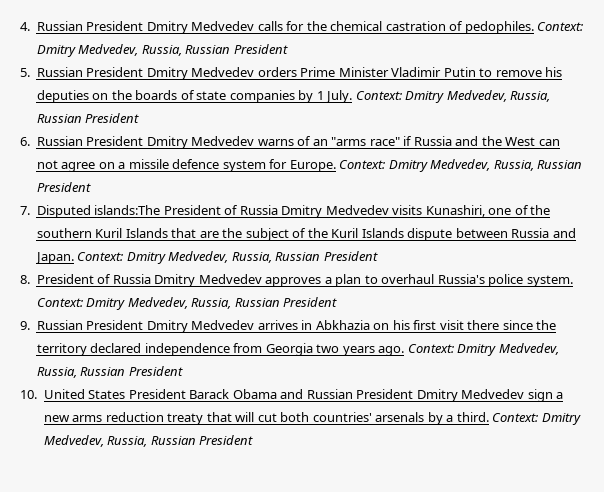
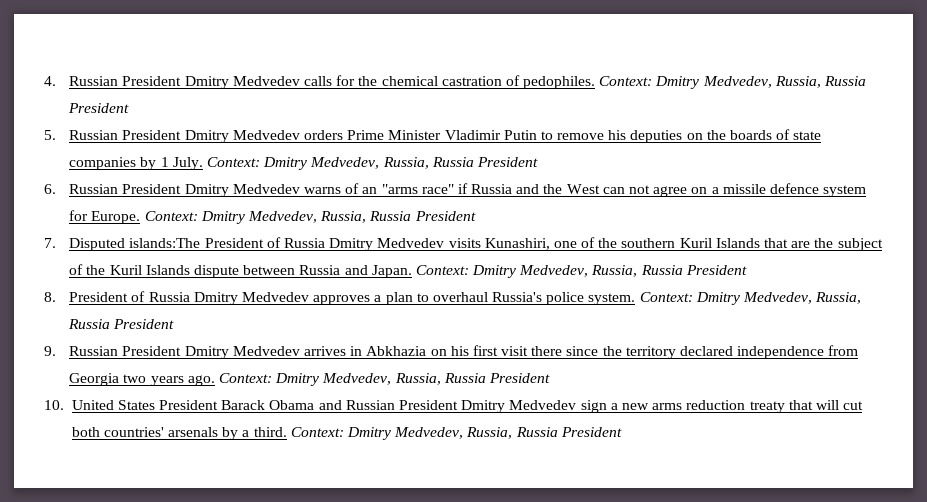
[185,45,231,54] Russian -> [823,76,866,86] Russia
[36,114,82,123] Russian -> [431,157,474,167] Russia
[537,160,583,169] Russian -> [369,211,412,221] Russia
[275,252,321,261] Russian -> [640,265,683,275] Russia
[234,298,280,307] Russian -> [68,319,111,329] Russia
[80,367,126,376] Russian -> [443,373,486,383] Russia
[150,436,196,445] Russian -> [515,427,558,437] Russia

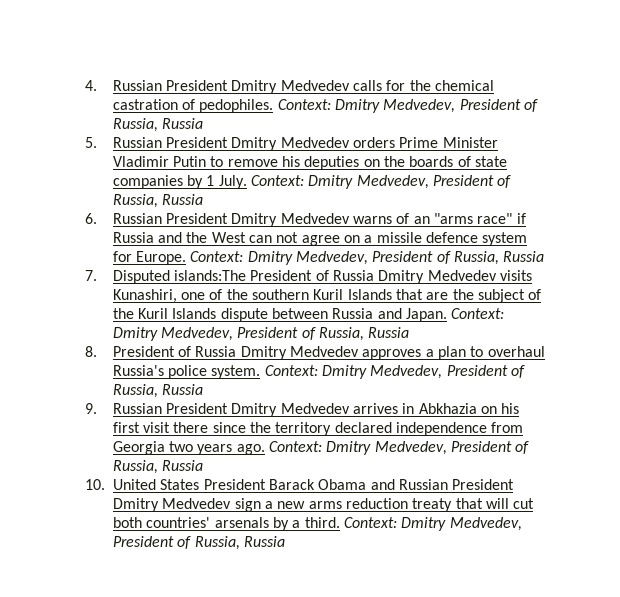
[774,76,866,88] [68,103,130,113] Russia, Russia President -> [459,99,538,112] [112,118,204,132] President of Russia, Russia
[382,157,538,169] Russia, Russia President -> [432,175,512,188] [112,194,204,208] President of Russia, Russia
[320,211,476,223] Russia, Russia President -> [372,251,545,265] President of Russia, Russia
[591,265,747,277] Russia, Russia President -> [237,327,410,341] President of Russia, Russia
[815,292,862,304] [68,319,175,329] Russia, Russia President -> [446,365,525,378] [112,384,204,398] President of Russia, Russia
[394,373,550,385] Russia, Russia President -> [450,441,530,454] [112,460,204,474] President of Russia, Russia
[466,427,622,439] Russia, Russia President -> [113,536,285,550] President of Russia, Russia

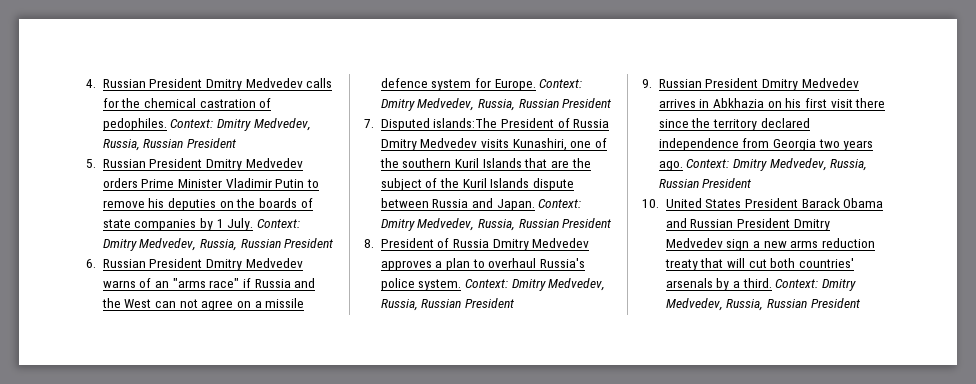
[459,99,538,112] [112,118,204,132] President of Russia, Russia -> [102,138,237,151] Russia, Russian President
[432,175,512,188] [112,194,204,208] President of Russia, Russia -> [200,238,334,251] Russia, Russian President
[372,251,545,265] President of Russia, Russia -> [478,98,612,111] Russia, Russian President
[237,327,410,341] President of Russia, Russia -> [478,218,612,231] Russia, Russian President
[446,365,525,378] [112,384,204,398] President of Russia, Russia -> [380,298,515,311] Russia, Russian President
[450,441,530,454] [112,460,204,474] President of Russia, Russia -> [830,159,868,171] [658,178,752,188] Russia, Russian President
[113,536,285,550] President of Russia, Russia -> [726,298,860,311] Russia, Russian President

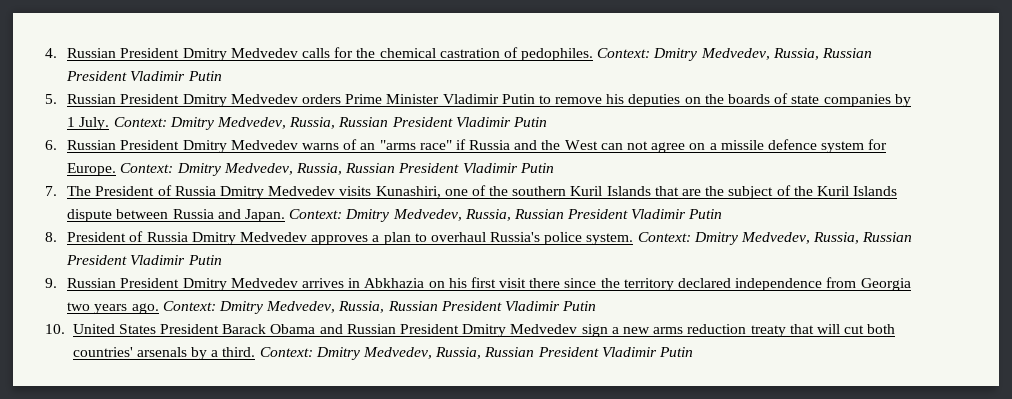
(237, 143) none -> [130,71,222,81] Vladimir Putin
(334, 243) none -> [455,117,547,127] Vladimir Putin
(612, 103) none -> [462,163,554,173] Vladimir Putin
[380,118,498,131] Disputed islands:The -> [67,186,92,196] The
(612, 223) none -> [631,209,723,219] Vladimir Putin
(515, 303) none -> [130,255,222,265] Vladimir Putin
(752, 183) none -> [504,301,597,311] Vladimir Putin
(860, 303) none -> [601,347,693,357] Vladimir Putin

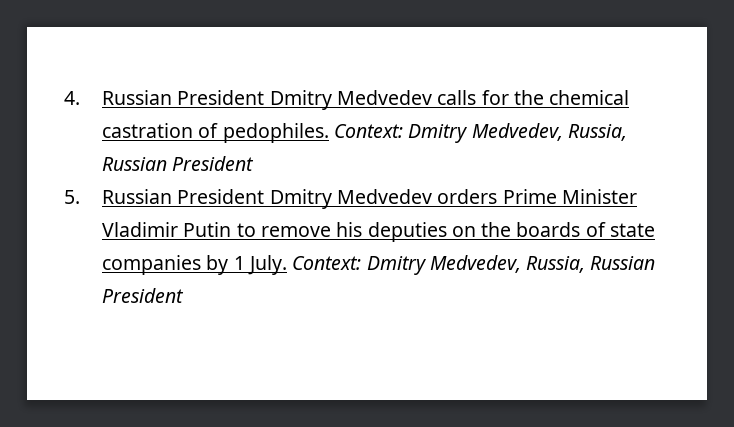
[130,71,222,81] Vladimir Putin -> (255, 163) none
[455,117,547,127] [45,139,888,153] [67,163,554,176] [45,185,898,199] [67,209,723,222] [45,231,913,245] [66,255,222,265] [45,277,911,291] [67,301,597,314] [45,324,896,337] [72,347,693,360] Vladimir Putin // 6. Russian President Dmitry Medvedev warns of an "arms race" if Russia and the West can not agree on a missile defence system for Europe. Context: Dmitry Medvedev, Russia, Russian President Vladimir Putin // 7. The President of Russia Dmitry Medvedev visits Kunashiri, one of the southern Kuril Islands that are the subject of the Kuril Islands dispute between Russia and Japan. Context: Dmitry Medvedev, Russia, Russian President Vladimir Putin // 8. President of Russia Dmitry Medvedev approves a plan to overhaul Russia's police system. Context: Dmitry Medvedev, Russia, Russian President Vladimir Putin // 9. Russian President Dmitry Medvedev arrives in Abkhazia on his first visit there since the territory declared independence from Georgia two years ago. Context: Dmitry Medvedev, Russia, Russian President Vladimir Putin // 10. United States President Barack Obama and Russian President Dmitry Medvedev sign a new arms reduction treaty that will cut both countries' arsenals by a third. Context: Dmitry Medvedev, Russia, Russian President Vladimir Putin -> (185, 295) none

